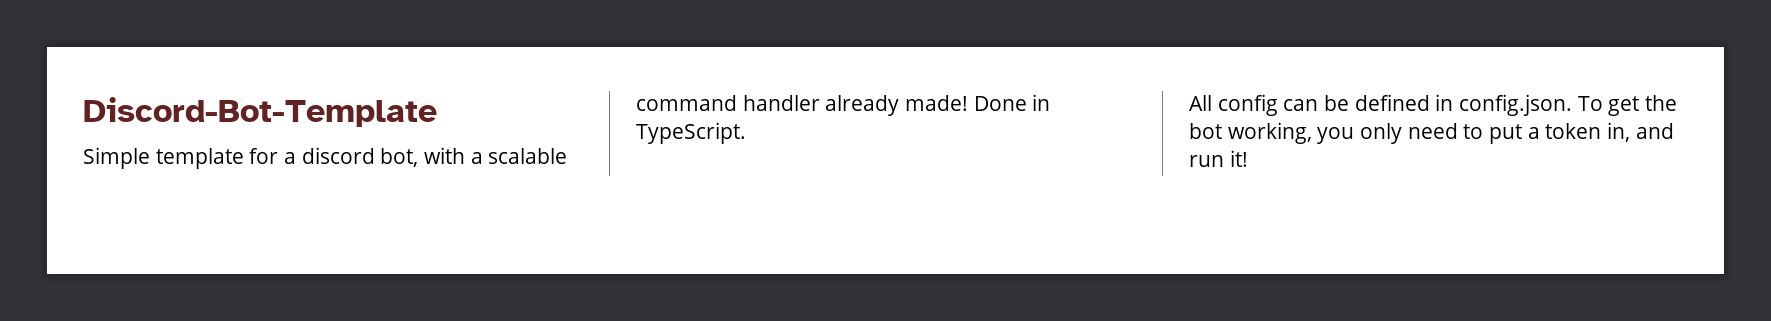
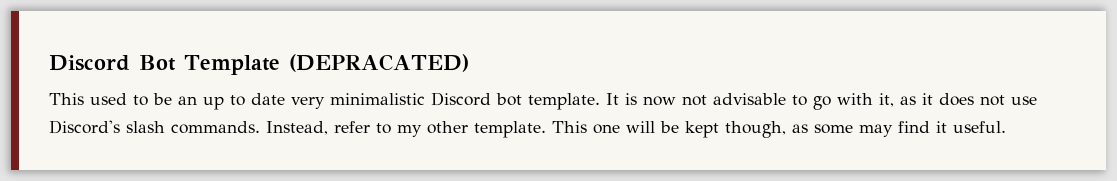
[83,97,437,127] [83,147,568,169] [636,94,1051,116] [636,122,746,144] [1189,94,1678,116] [1189,122,1674,144] [1189,150,1248,167] Discord-Bot-Template // Simple template for a discord bot, with a scalable command handler already made! Done in TypeScript. // All config can be defined in config.json. To get the bot working, you only need to put a token in, and run it! -> [49,54,469,75] [49,92,1037,110] [49,120,1006,138] Discord Bot Template (DEPRACATED) // This used to be an up to date very minimalistic Discord bot template. It is now not advisable to go with it, as it does not use Discord's slash commands. Instead, refer to my other template. This one will be kept though, as some may find it useful.

